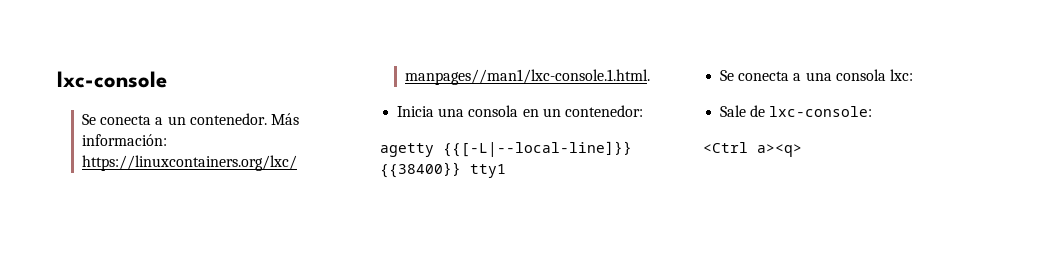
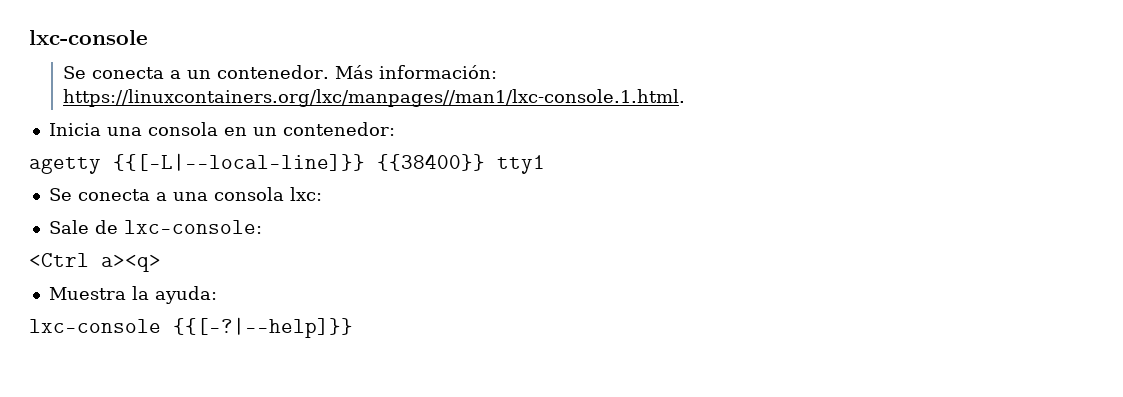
(802, 150) none -> [48,286,217,304] [29,317,353,338] // Muestra la ayuda: // lxc-console {{[-?|--help]}}

